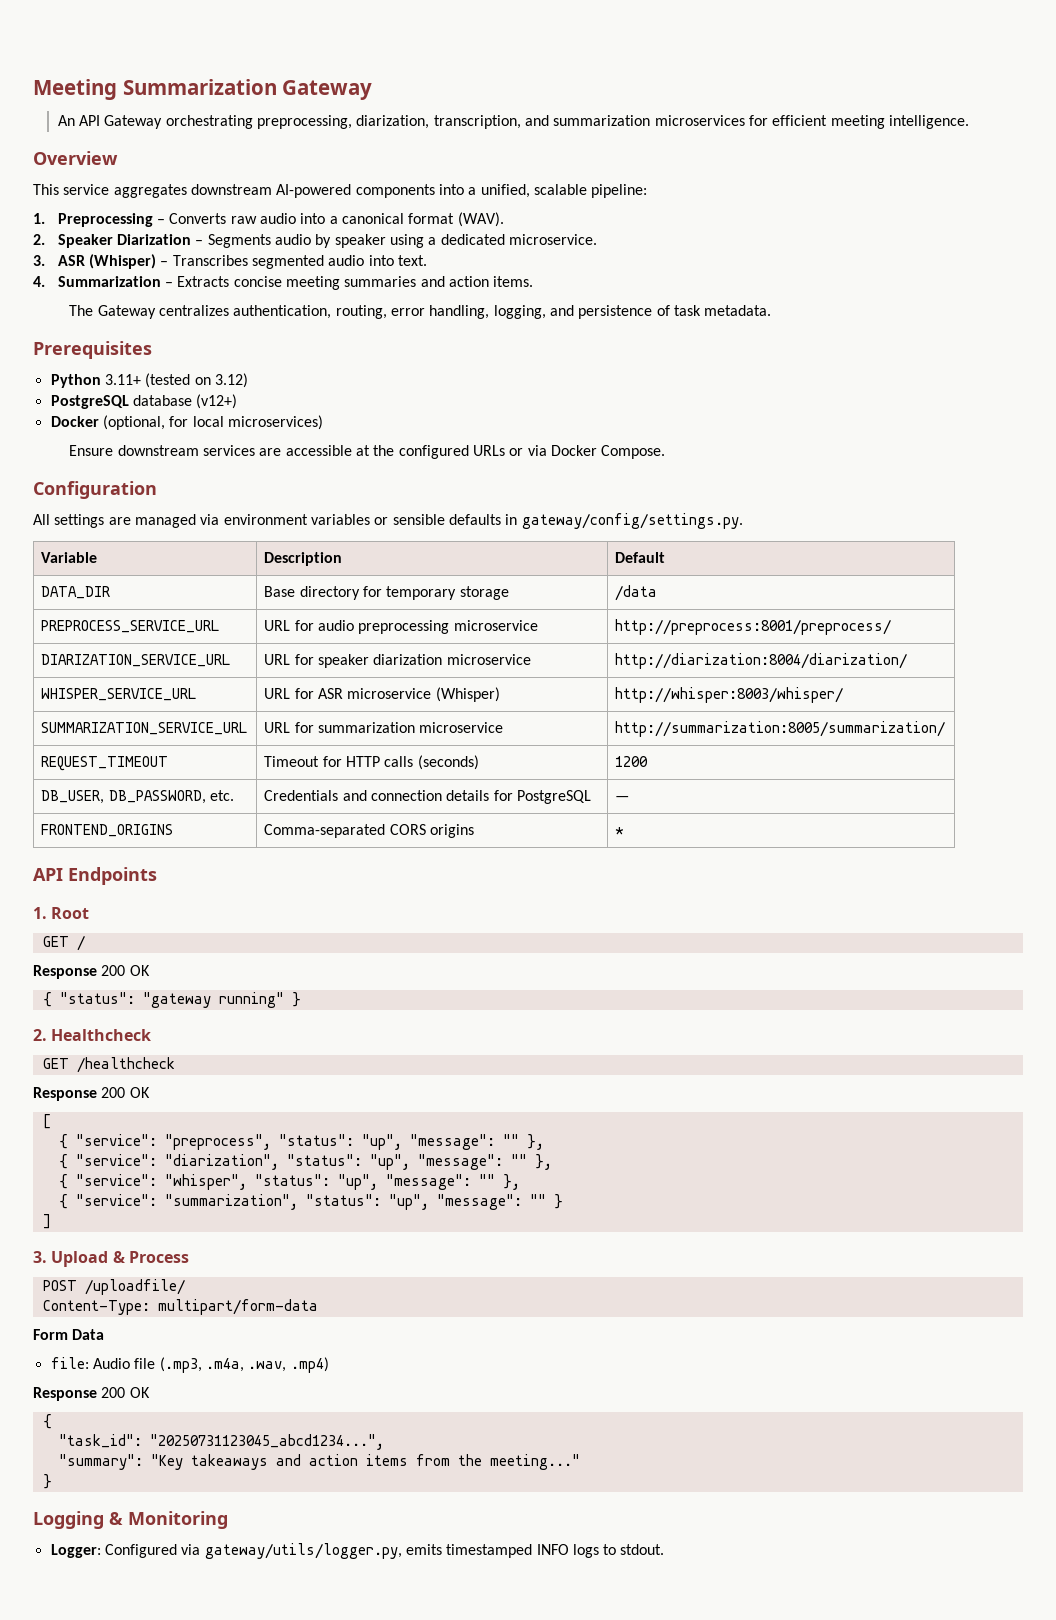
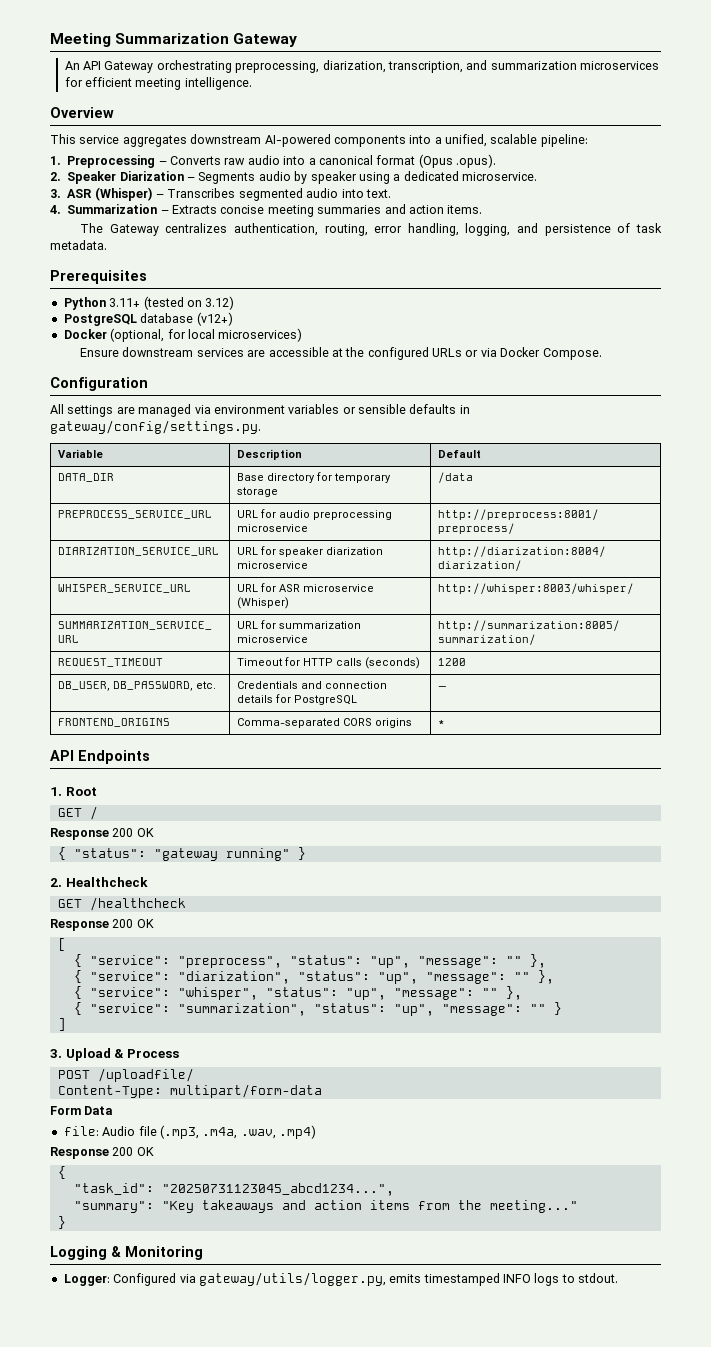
[457,212,504,227] (WAV). -> [418,154,496,168] (Opus .opus).

